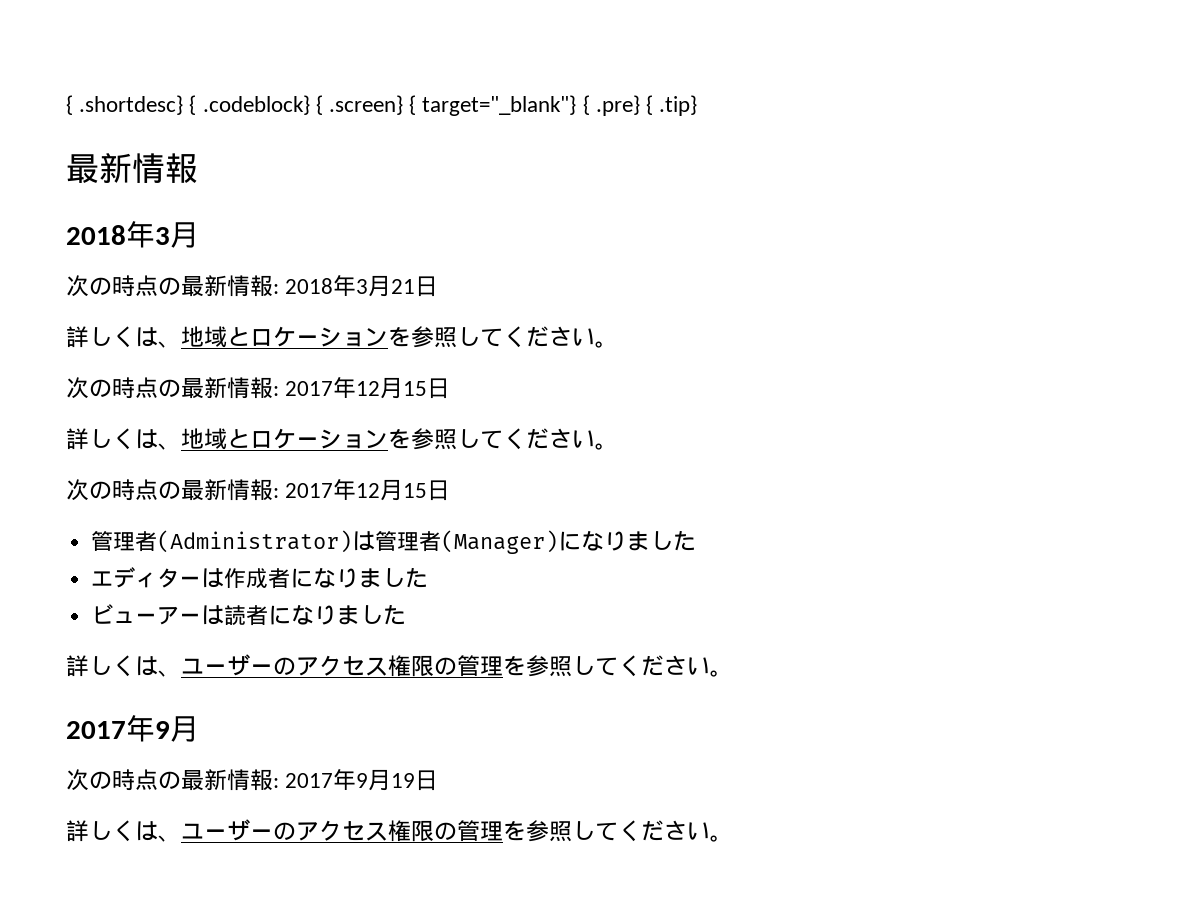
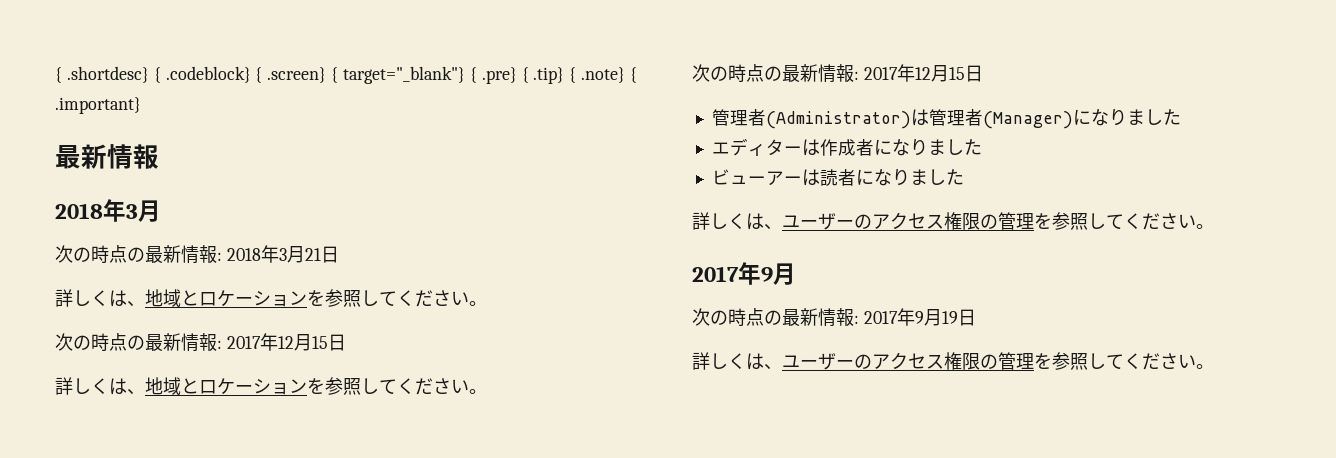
(698, 105) none -> [569,67,638,83] [55,97,141,114] { .note} { .important}

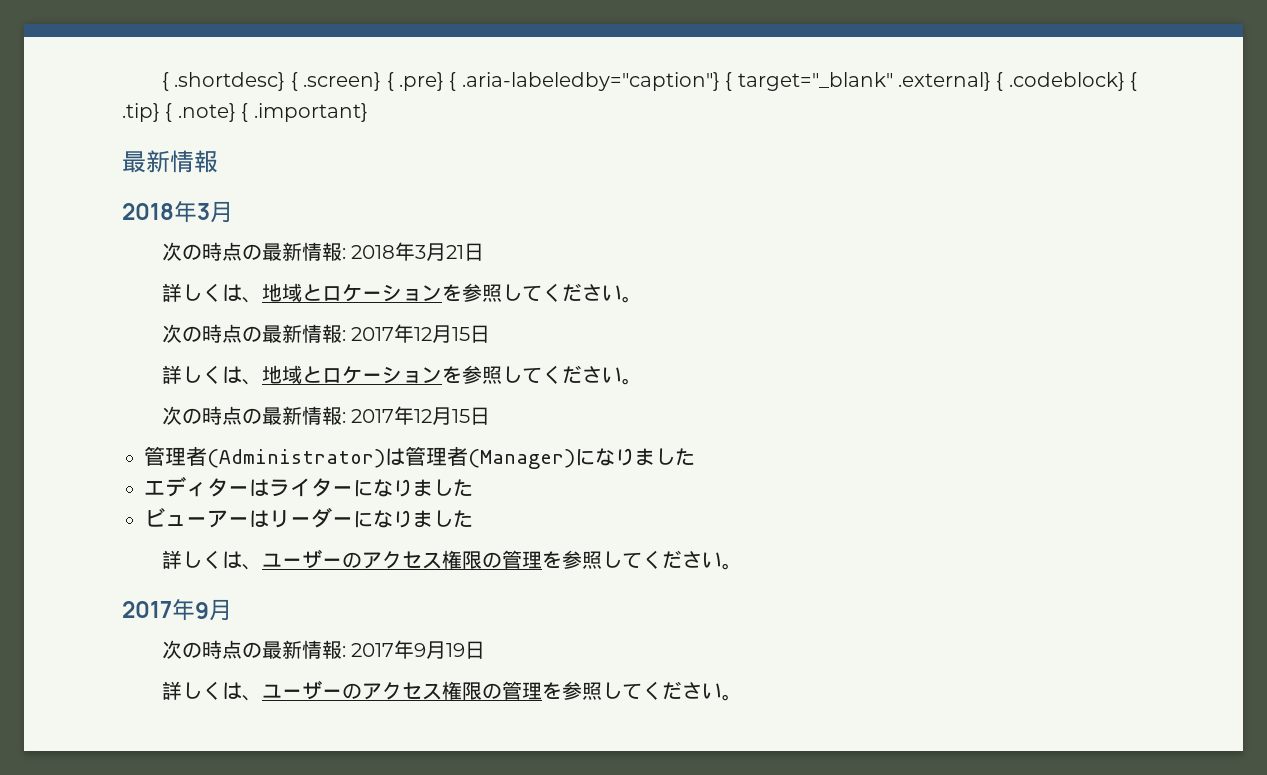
[165,66,517,84] .codeblock} { .screen} { target="_blank"} { .pre} -> [303,72,1125,91] .screen} { .pre} { .aria-labeledby="caption"} { target="_blank" .external} { .codeblock}
[819,139,874,156] 作成者 -> [269,478,353,497] ライター
[819,169,856,186] 読者 -> [269,507,353,528] リーダー

